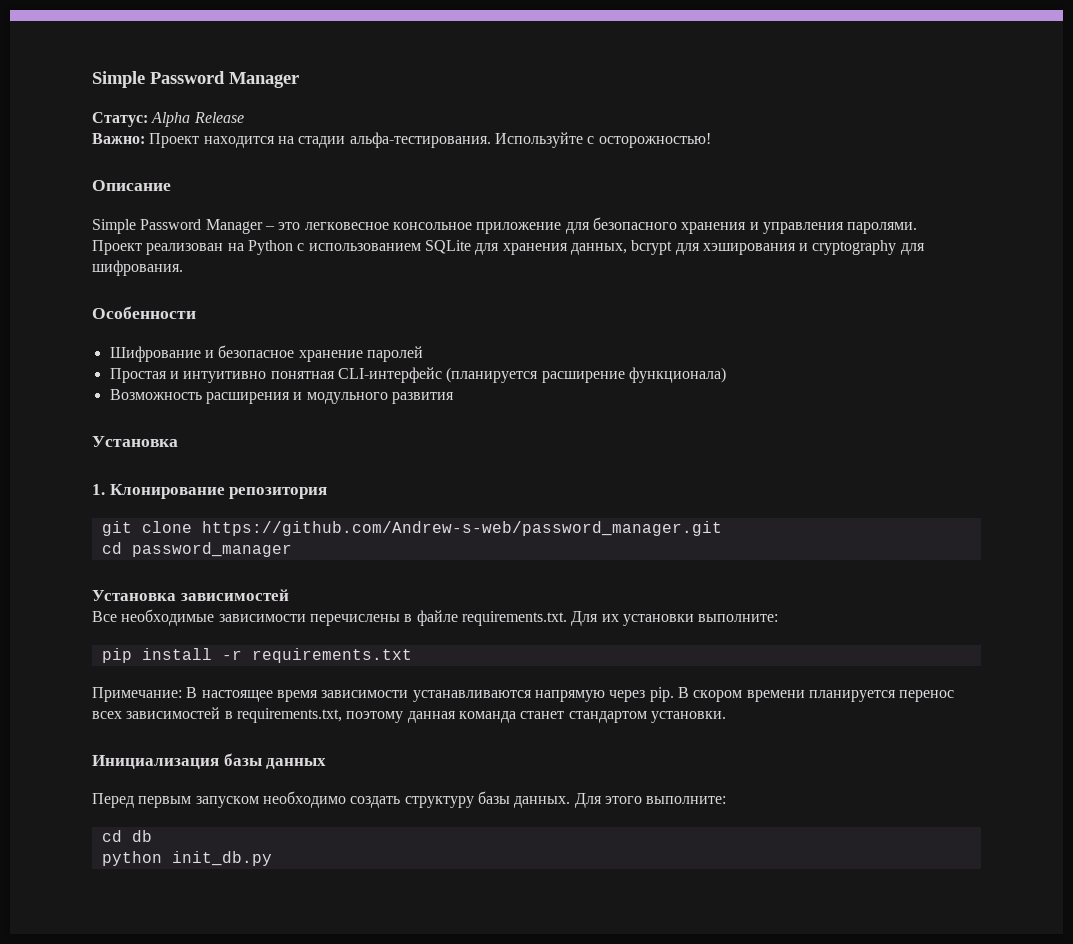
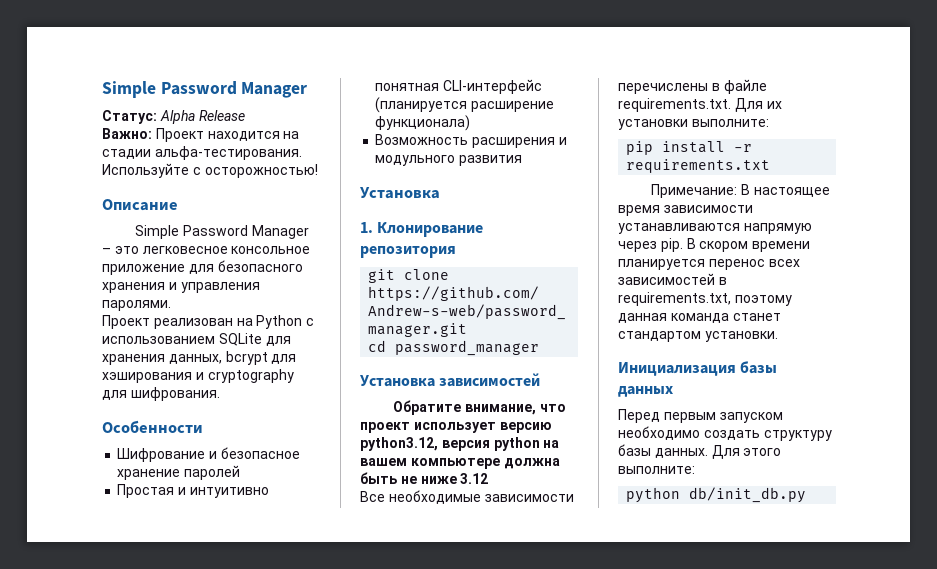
(289, 595) none -> [392,400,566,415] [360,422,552,433] [360,437,560,451] [360,458,560,469] [360,472,489,484] // Обратите внимание, что проект использует версию python3.12, версия python на вашем компьютере должна быть не ниже 3.12
[101,830,152,842] [101,851,272,866] // cd db // python init_db.py -> [626,487,807,503] // python db/init_db.py

